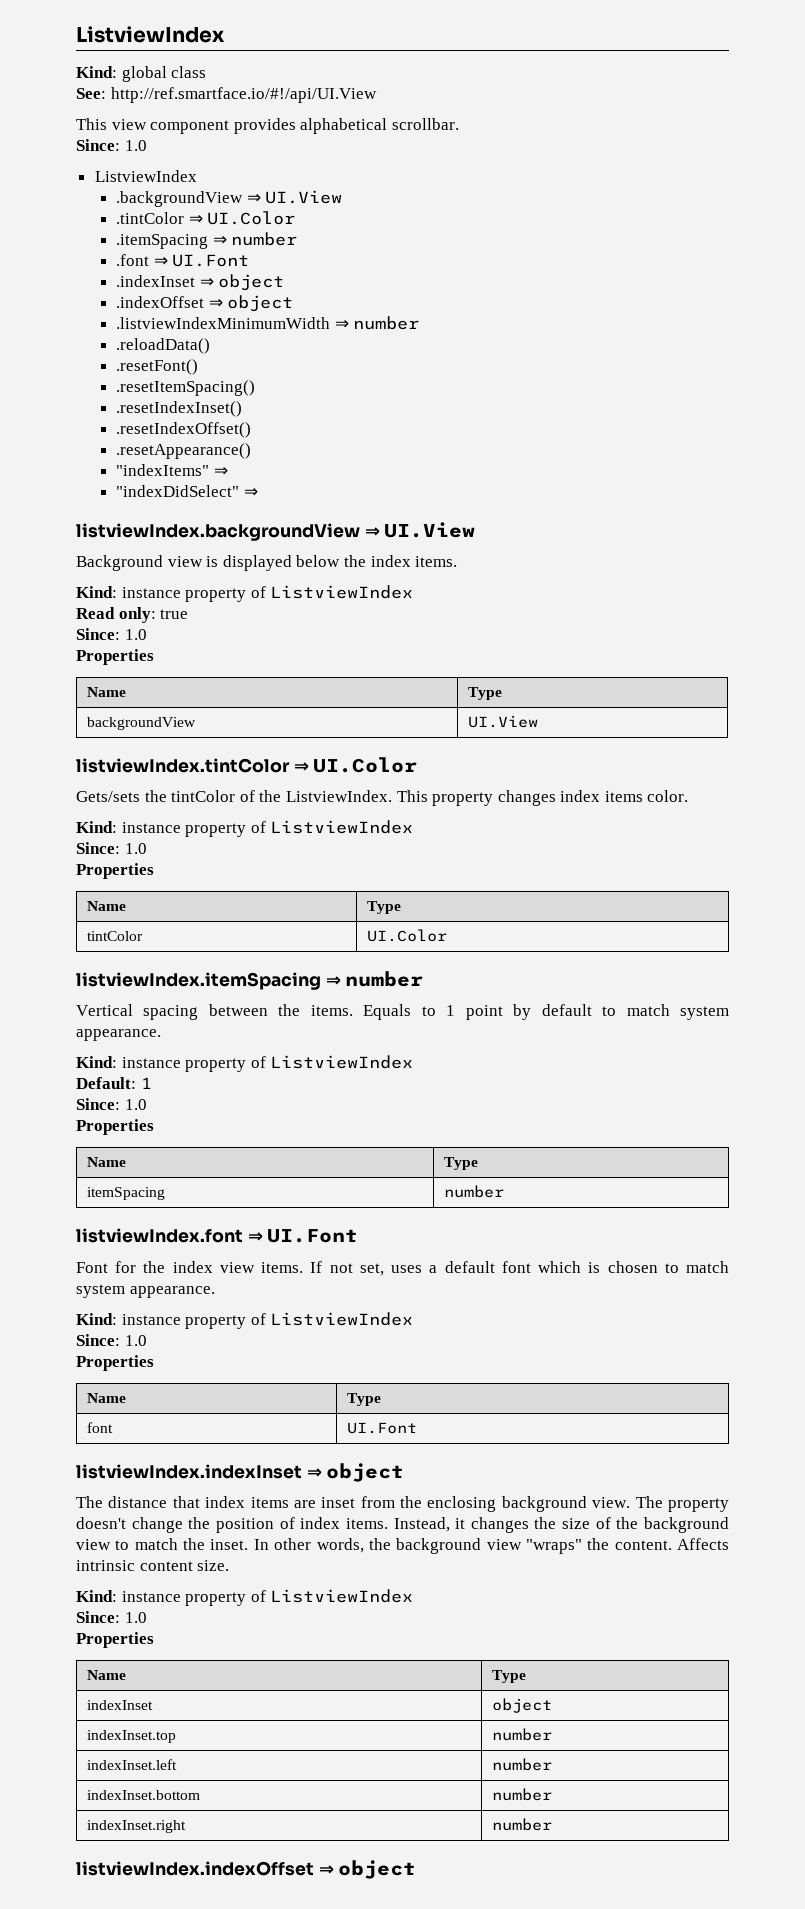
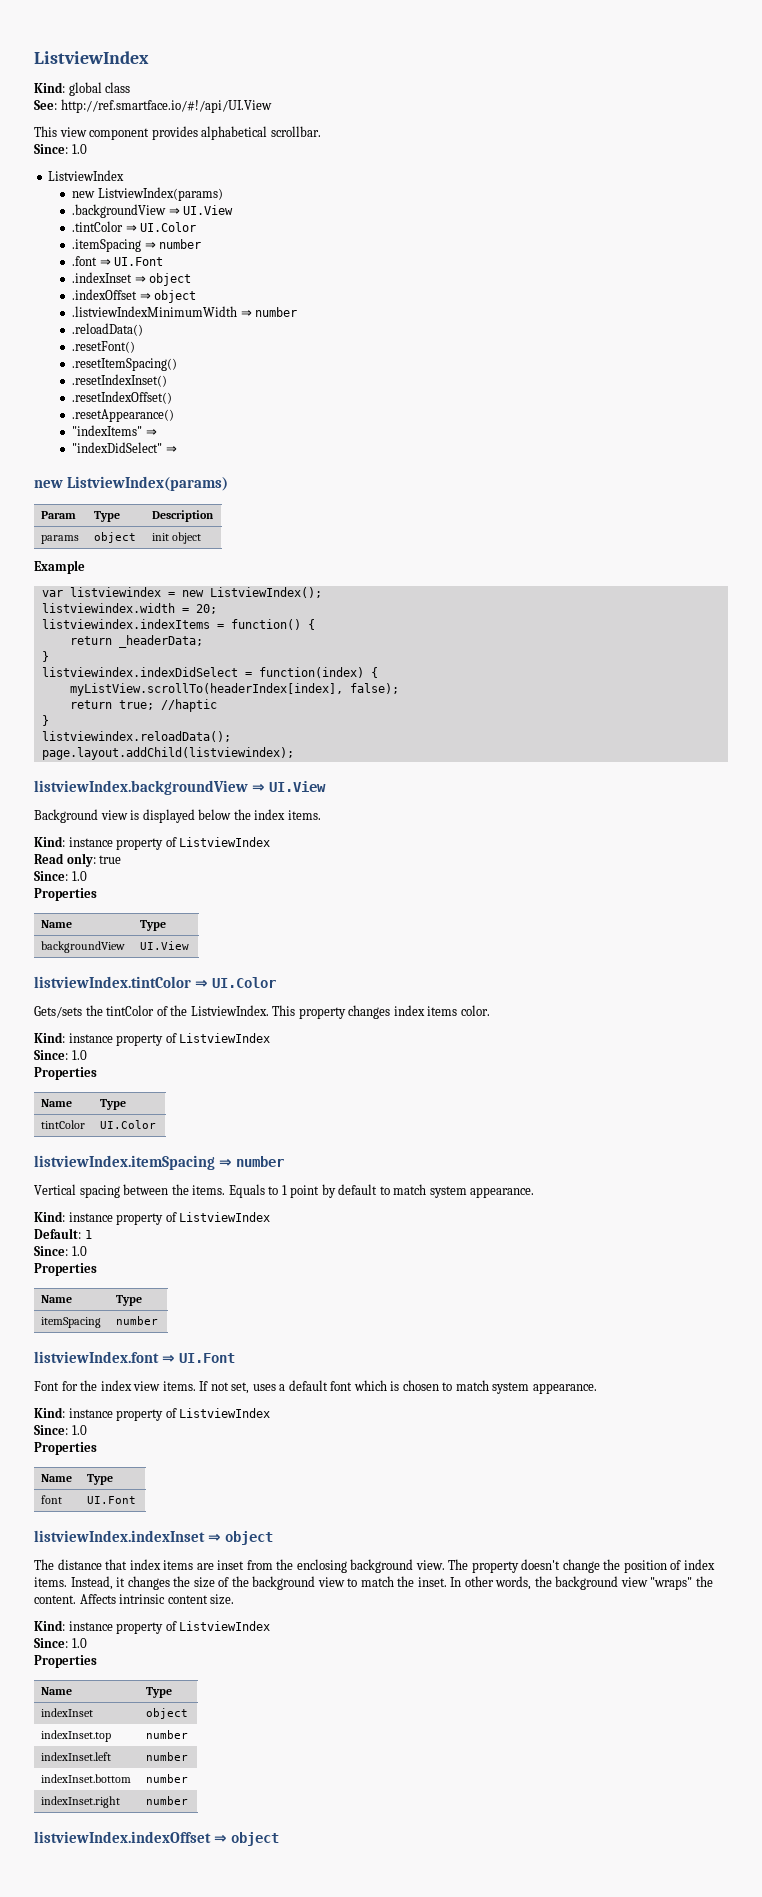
(197, 176) none -> [72,187,223,201] // new ListviewIndex(params)
(258, 492) none -> [34,476,229,491] [41,511,77,519] [94,511,121,522] [152,510,215,522] [41,535,80,544] [94,532,137,543] [152,532,202,544] [34,560,85,574] [41,587,322,598] [41,603,217,614] [41,619,315,630] [69,635,203,648] [41,651,49,662] [41,667,378,678] [69,683,399,696] [69,699,217,712] [41,715,49,726] [41,731,231,742] [41,747,294,760] // new ListviewIndex(params) // Param | Type | Description // params | object | init object // Example // var listviewindex = new ListviewIndex(); // listviewindex.width = 20; // listviewindex.indexItems = function() { // return _headerData; // } // listviewindex.indexDidSelect = function(index) { // myListView.scrollTo(headerIndex[index], false); // return true; //haptic // } // listviewindex.reloadData(); // page.layout.addChild(listviewindex);

